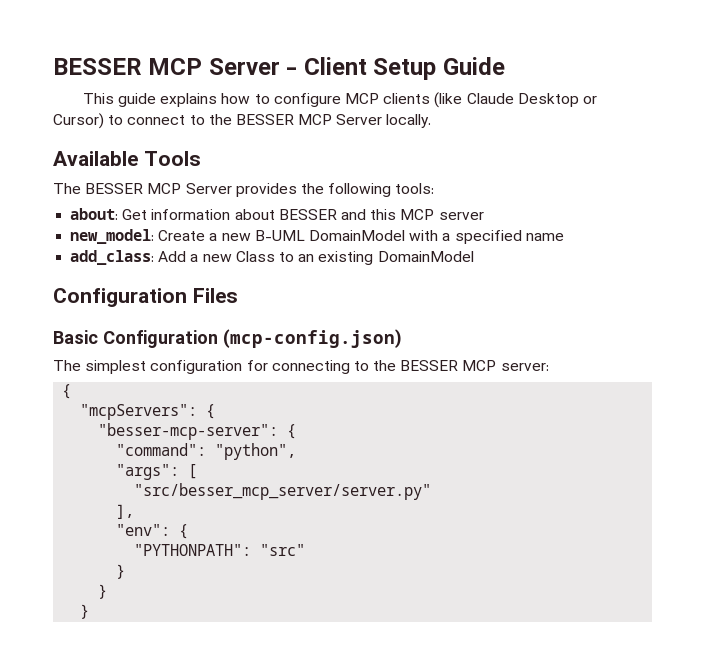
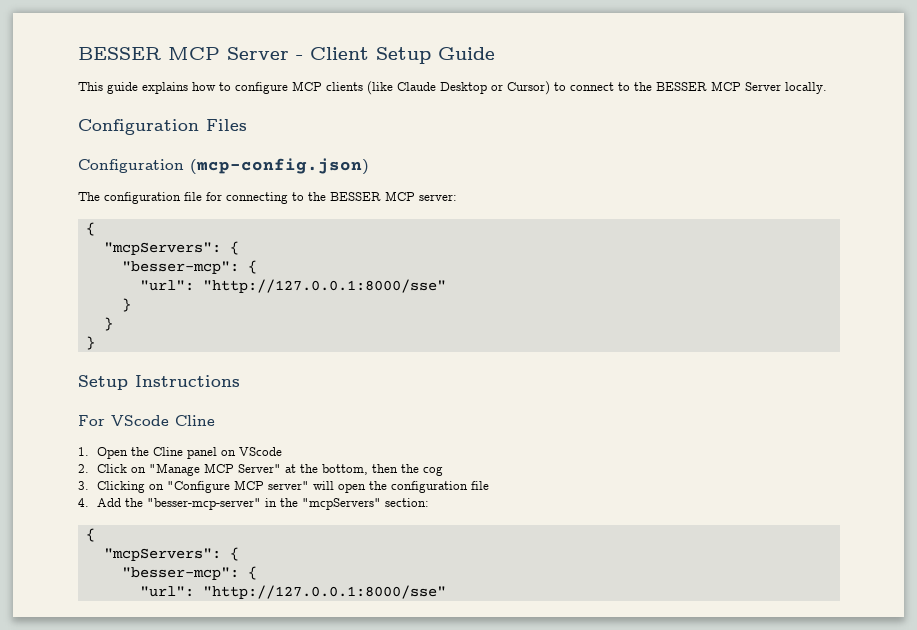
[53,151,201,166] [53,183,435,197] [70,208,484,220] [70,229,564,244] [70,250,474,265] // Available Tools // The BESSER MCP Server provides the following tools: // about: Get information about BESSER and this MCP server // new_model: Create a new B-UML DomainModel with a specified name // add_class: Add a new Class to an existing DomainModel -> (827, 88) none
[53,330,98,344] Basic -> (247, 125) none
[85,360,243,374] simplest configuration -> [104,192,202,204] configuration file
[98,423,297,440] [116,443,297,460] [116,464,198,480] [134,483,432,500] [116,504,135,519] [116,524,189,539] [134,544,306,556] [116,564,126,579] [98,584,108,599] [80,604,90,619] "besser-mcp-server": { // "command": "python", // "args": [ // "src/besser_mcp_server/server.py" // ], // "env": { // "PYTHONPATH": "src" // } // } // } -> [121,260,257,274] [139,279,446,293] [121,298,131,312] [103,317,113,331] [85,336,95,350] [78,375,240,390] [78,415,215,426] [78,447,282,459] [78,463,443,476] [78,480,489,493] [78,498,429,510] [85,528,95,542] [103,547,239,561] [121,566,257,580] [139,585,446,599] "besser-mcp": { // "url": "http://127.0.0.1:8000/sse" // } // } // } // Setup Instructions // For VScode Cline // 1. Open the Cline panel on VScode // 2. Click on "Manage MCP Server" at the bottom, then the cog // 3. Clicking on "Configure MCP server" will open the configuration file // 4. Add the "besser-mcp-server" in the "mcpServers" section: // { // "mcpServers": { // "besser-mcp": { // "url": "http://127.0.0.1:8000/sse"

